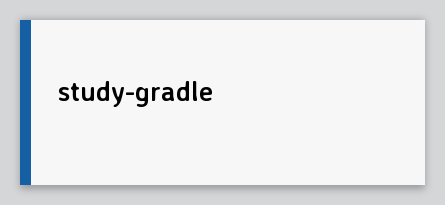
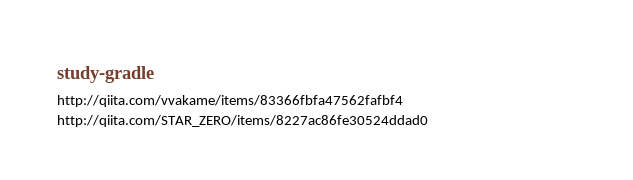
(213, 94) none -> [57,95,403,107] [57,115,428,127] // http://qiita.com/vvakame/items/83366fbfa47562fafbf4 http://qiita.com/STAR_ZERO/items/8227ac86fe30524ddad0

